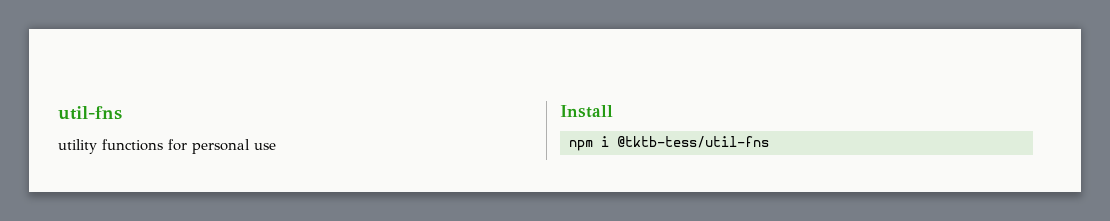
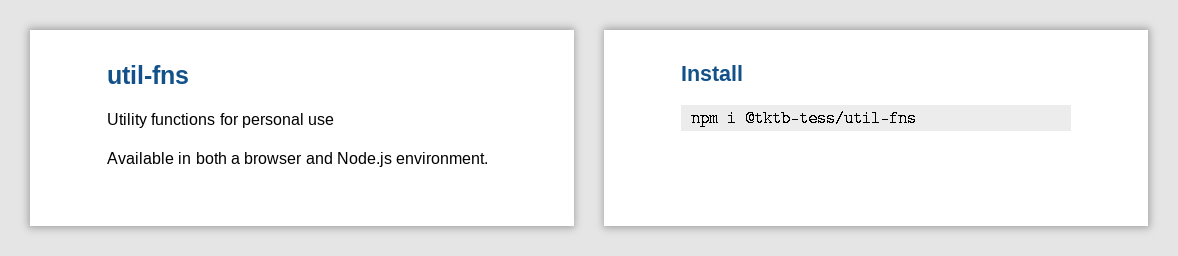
[58,139,97,154] utility -> [107,113,147,128] Utility
(276, 146) none -> [107,152,489,167] // Available in both a browser and Node.js environment.

